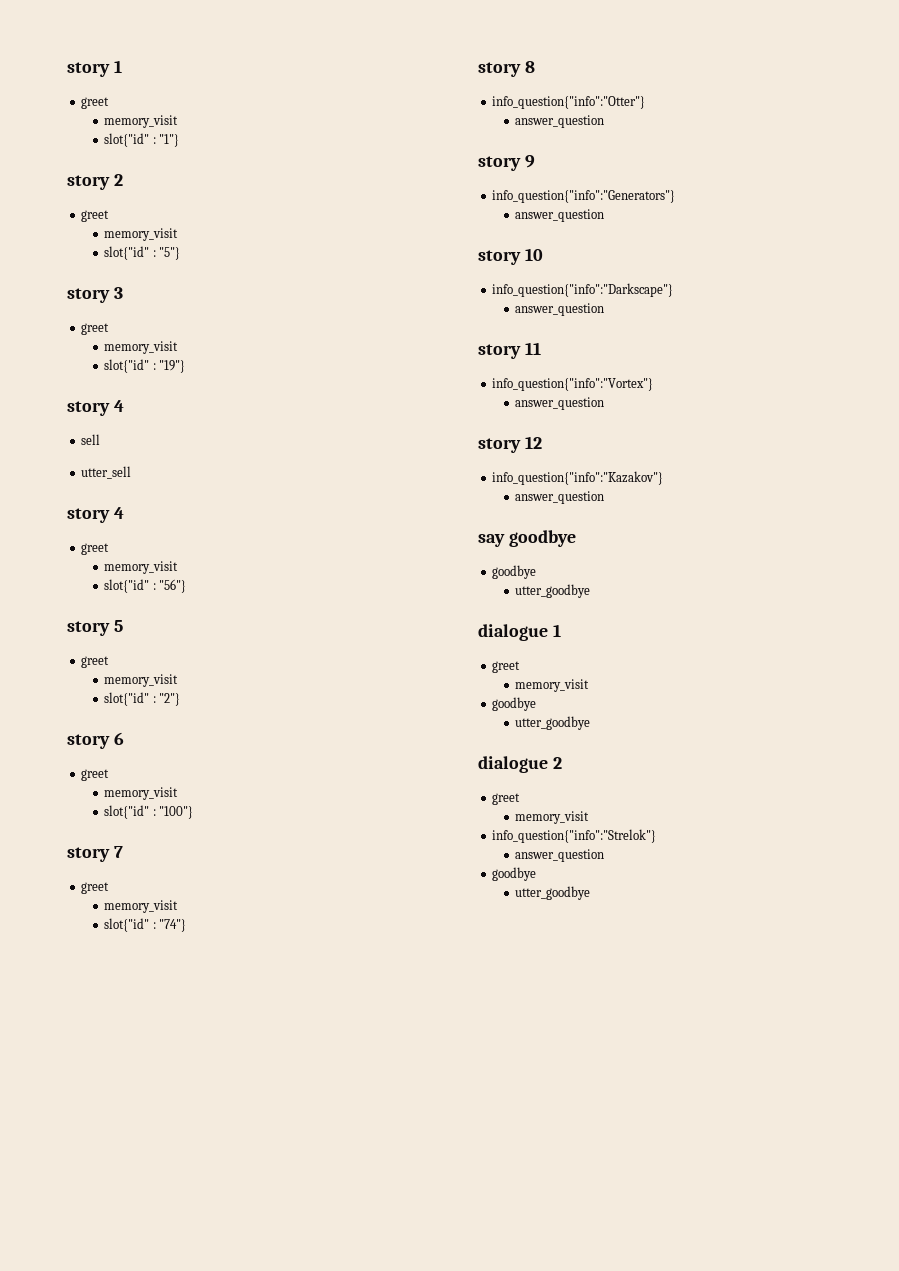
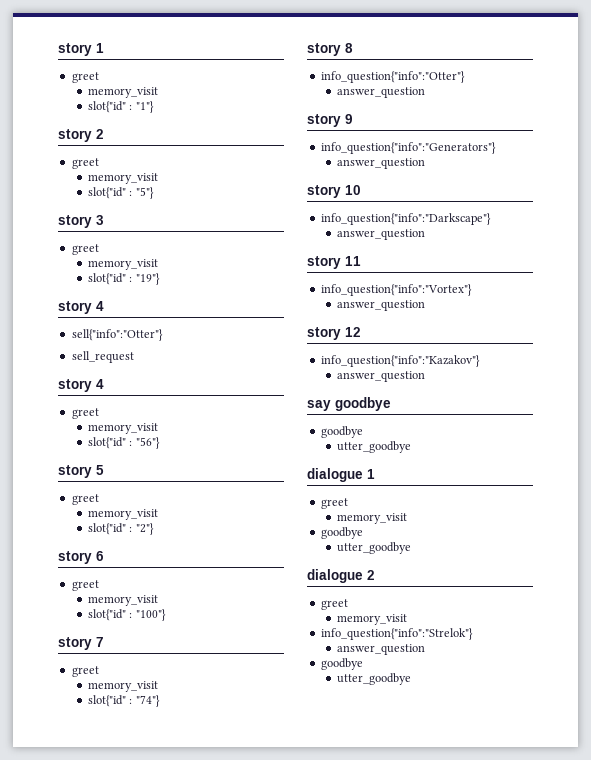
[81,434,101,445] [81,466,132,479] sell // utter_sell -> [71,329,163,341] [71,351,134,363] sell{"info":"Otter"} // sell_request

